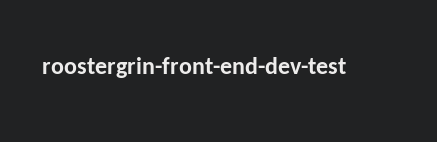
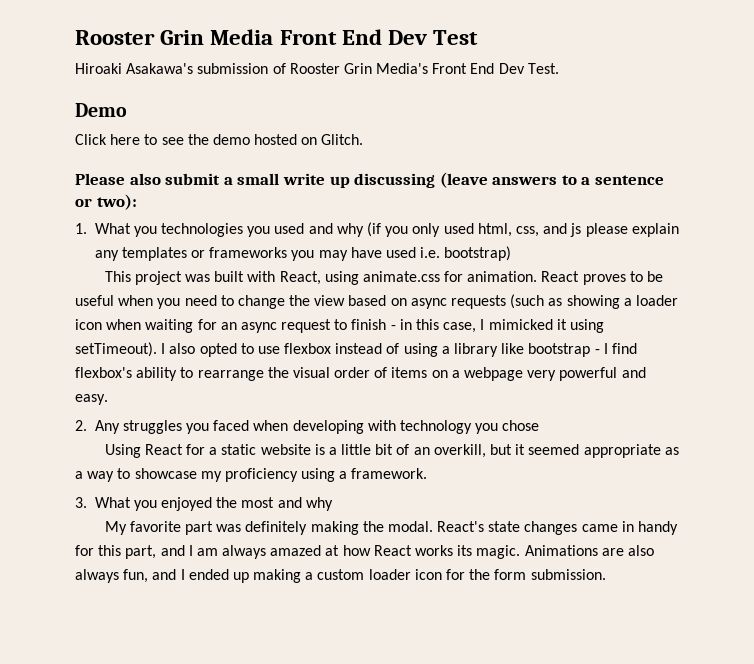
[42,57,346,78] roostergrin-front-end-dev-test -> [75,29,479,45] [75,63,559,74] [75,103,127,117] [75,134,364,145] [75,172,665,188] [75,194,137,210] [75,222,679,237] [94,246,512,261] [104,271,664,285] [75,294,678,309] [75,319,604,333] [75,342,637,357] [75,367,646,381] [75,394,108,405] [75,420,540,434] [104,444,679,458] [75,468,428,482] [75,497,333,511] [104,521,679,535] [75,545,654,559] [75,569,606,583] Rooster Grin Media Front End Dev Test // Hiroaki Asakawa's submission of Rooster Grin Media's Front End Dev Test. // Demo // Click here to see the demo hosted on Glitch. // Please also submit a small write up discussing (leave answers to a sentence or two): // 1. What you technologies you used and why (if you only used html, css, and js please explain any templates or frameworks you may have used i.e. bootstrap) // This project was built with React, using animate.css for animation. React proves to be useful when you need to change the view based on async requests (such as showing a loader icon when waiting for an async request to finish - in this case, I mimicked it using setTimeout). I also opted to use flexbox instead of using a library like bootstrap - I find flexbox's ability to rearrange the visual order of items on a webpage very powerful and easy. // 2. Any struggles you faced when developing with technology you chose // Using React for a static website is a little bit of an overkill, but it seemed appropriate as a way to showcase my proficiency using a framework. // 3. What you enjoyed the most and why // My favorite part was definitely making the modal. React's state changes came in handy for this part, and I am always amazed at how React works its magic. Animations are also always fun, and I ended up making a custom loader icon for the form submission.

